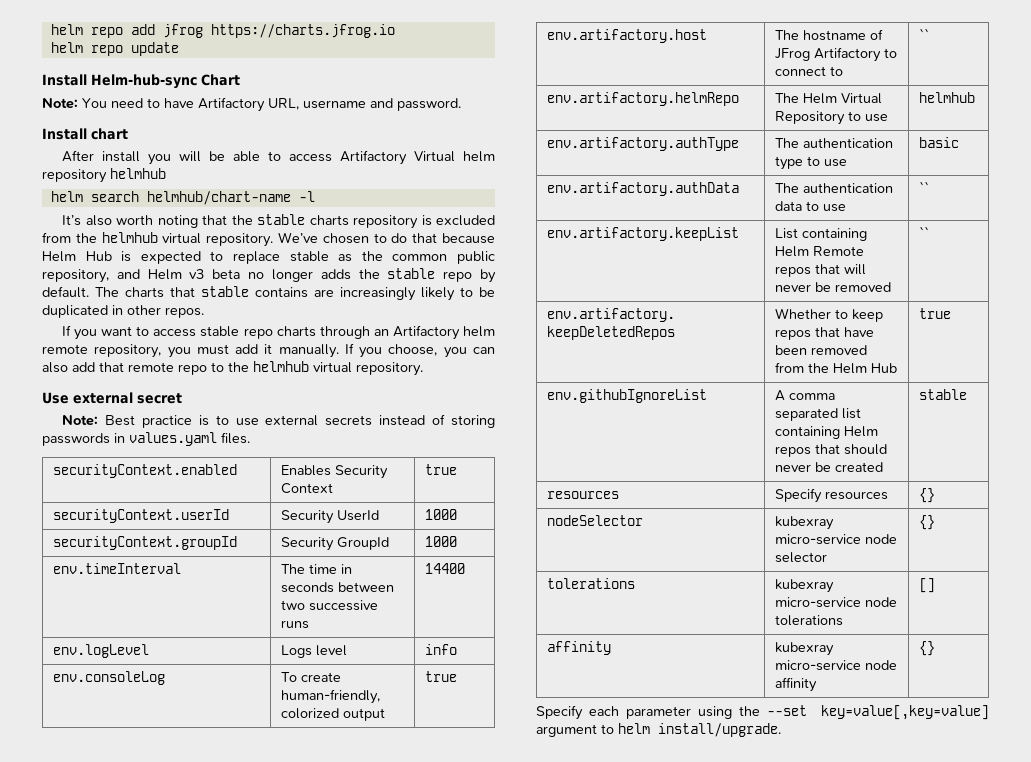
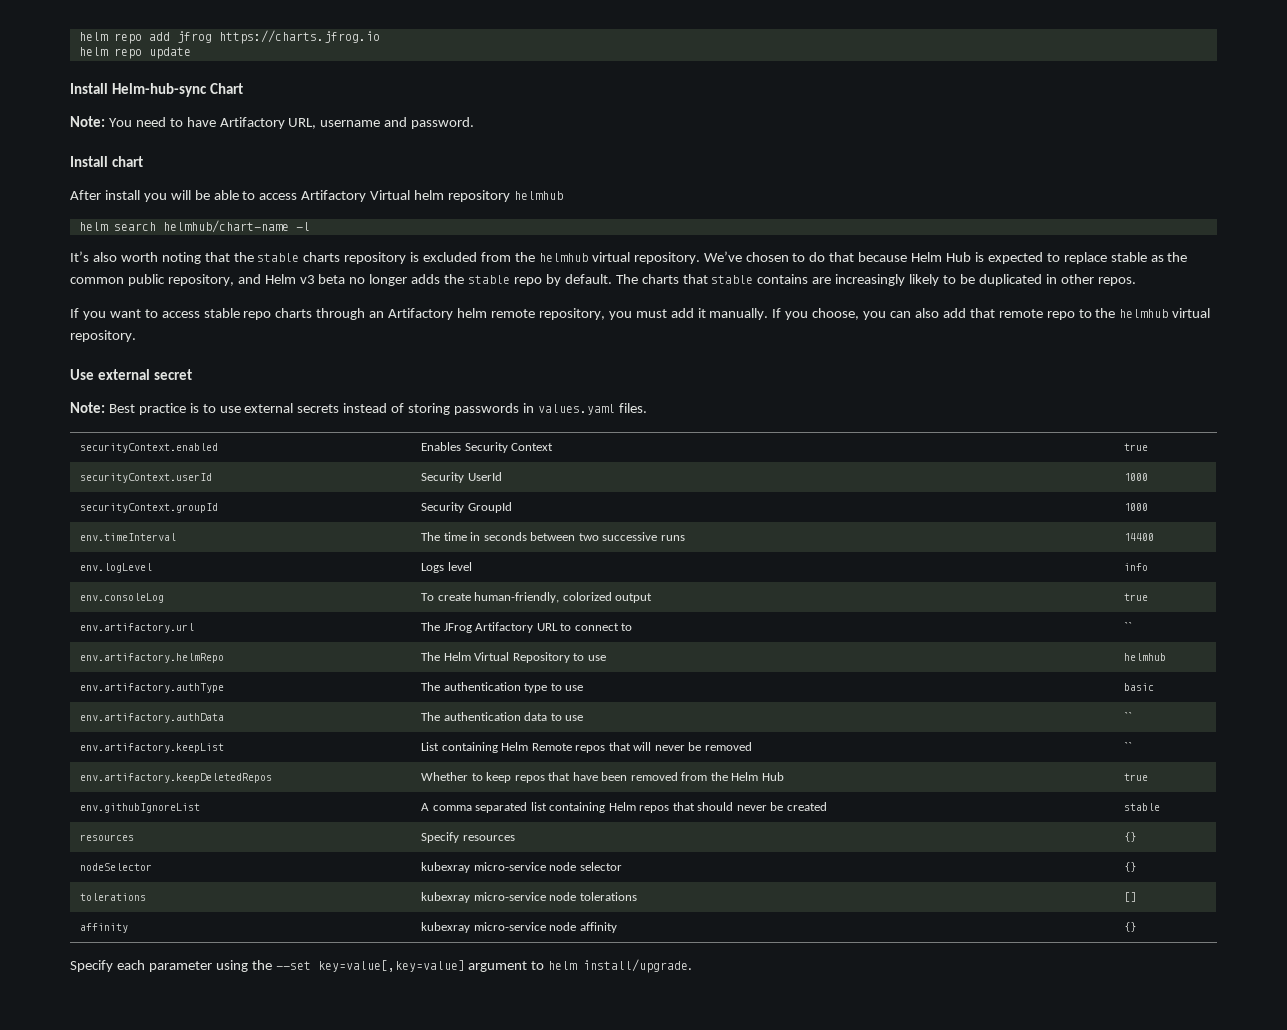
[547,29,708,43] [775,29,884,41] env.artifactory.host | The hostname of -> [80,623,195,633] [421,622,441,631] env.artifactory.url | The
(882, 54) none -> [536,623,558,631] URL

